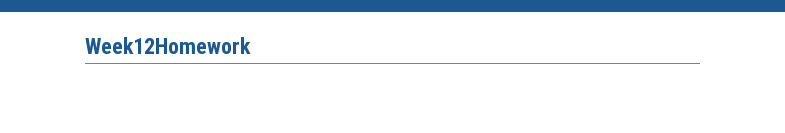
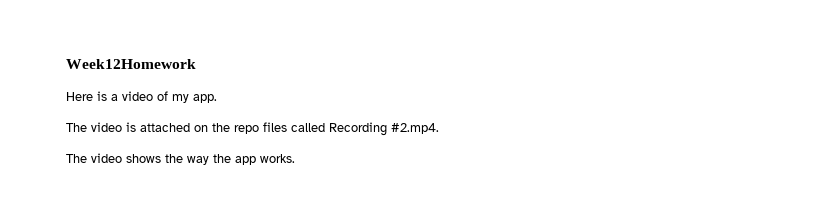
(251, 45) none -> [66,91,217,103] [66,122,439,136] [66,153,295,165] // Here is a video of my app. // The video is attached on the repo files called Recording #2.mp4. // The video shows the way the app works.

